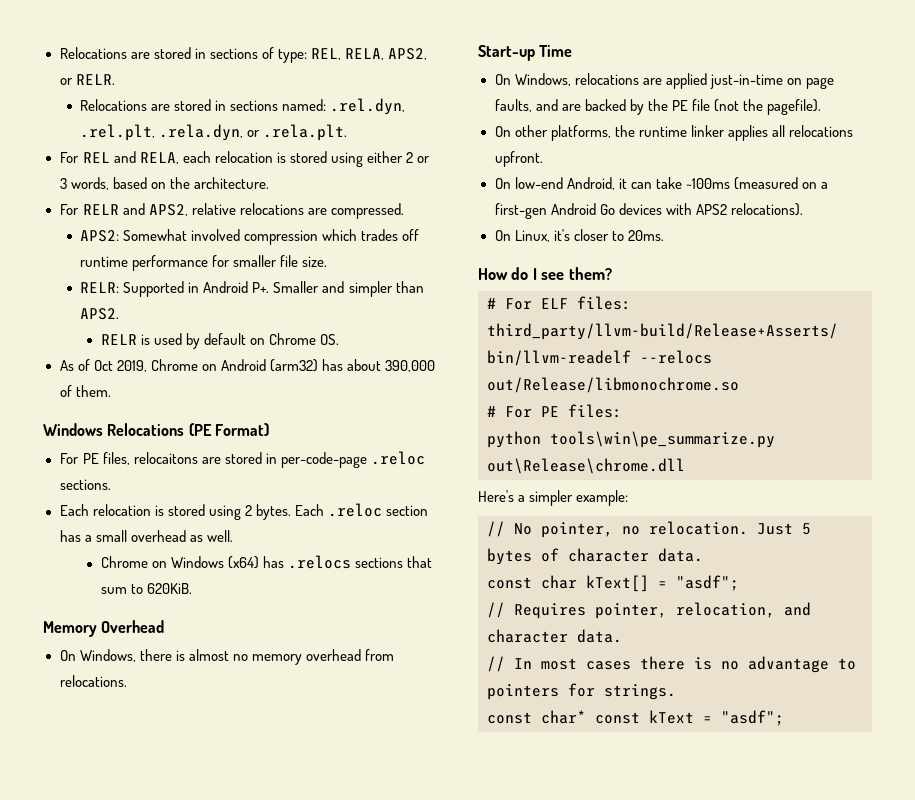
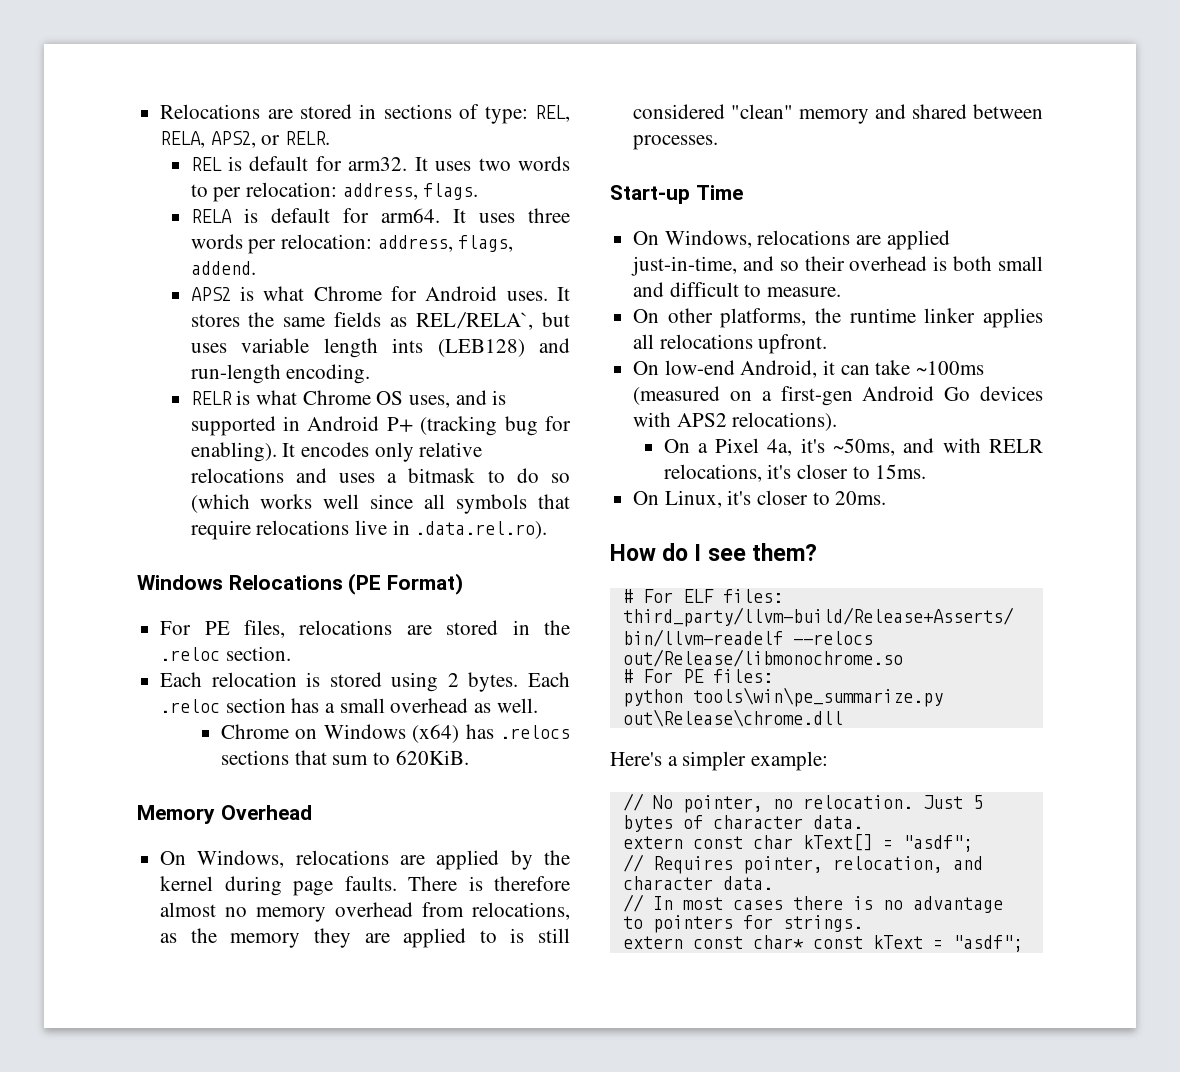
[80,98,406,115] [80,124,348,141] [59,151,431,167] [59,177,269,190] [59,203,404,219] [80,229,420,245] [80,255,328,271] [80,281,424,297] [80,308,120,320] [100,333,340,349] [59,359,436,372] [59,385,111,397] Relocations are stored in sections named: .rel.dyn, .rel.plt, .rela.dyn, or .rela.plt. // For REL and RELA, each relocation is stored using either 2 or 3 words, based on the architecture. // For RELR and APS2, relative relocations are compressed. // APS2: Somewhat involved compression which trades off runtime performance for smaller file size. // RELR: Supported in Android P+. Smaller and simpler than APS2. // RELR is used by default on Chrome OS. // As of Oct 2019, Chrome on Android (arm32) has about 390,000 of them. -> [190,156,570,171] [190,182,479,202] [190,208,570,223] [190,234,514,254] [190,261,256,275] [190,286,570,301] [190,311,570,330] [190,338,570,358] [190,364,371,384] [190,390,507,408] [190,416,571,436] [190,442,483,462] [190,468,570,483] [190,494,570,514] [190,520,548,540] REL is default for arm32. It uses two words to per relocation: address, flags. // RELA is default for arm64. It uses three words per relocation: address, flags, addend. // APS2 is what Chrome for Android uses. It stores the same fields as REL/RELA`, but uses variable length ints (LEB128) and run-length encoding. // RELR is what Chrome OS uses, and is supported in Android P+ (tracking bug for enabling). It encodes only relative relocations and uses a bitmask to do so (which works well since all symbols that require relocations live in .data.rel.ro).
[133,451,425,468] [59,479,111,490] relocaitons are stored in per-code-page .reloc sections. -> [299,620,570,635] [160,646,291,661] relocations are stored in the .reloc section.
[139,649,185,661] there is -> [295,850,570,870] [160,876,570,896] relocations are applied by the kernel during page faults. There is therefore
[59,675,127,687] relocations. -> [472,902,570,920] [160,928,570,948] [633,104,1043,124] [633,135,719,150] relocations, as the memory they are applied to is still considered "clean" memory and shared between processes.
[709,74,834,89] [494,99,821,115] just-in-time on page faults, and are backed by the PE file (not the pagefile). -> [631,256,1043,276] [633,282,842,297] just-in-time, and so their overhead is both small and difficult to measure.
(803, 209) none -> [663,438,1043,456] [663,464,927,482] // On a Pixel 4a, it's ~50ms, and with RELR relocations, it's closer to 15ms.
(703, 555) none -> [622,836,683,849] extern
(676, 692) none -> [622,936,683,949] extern

